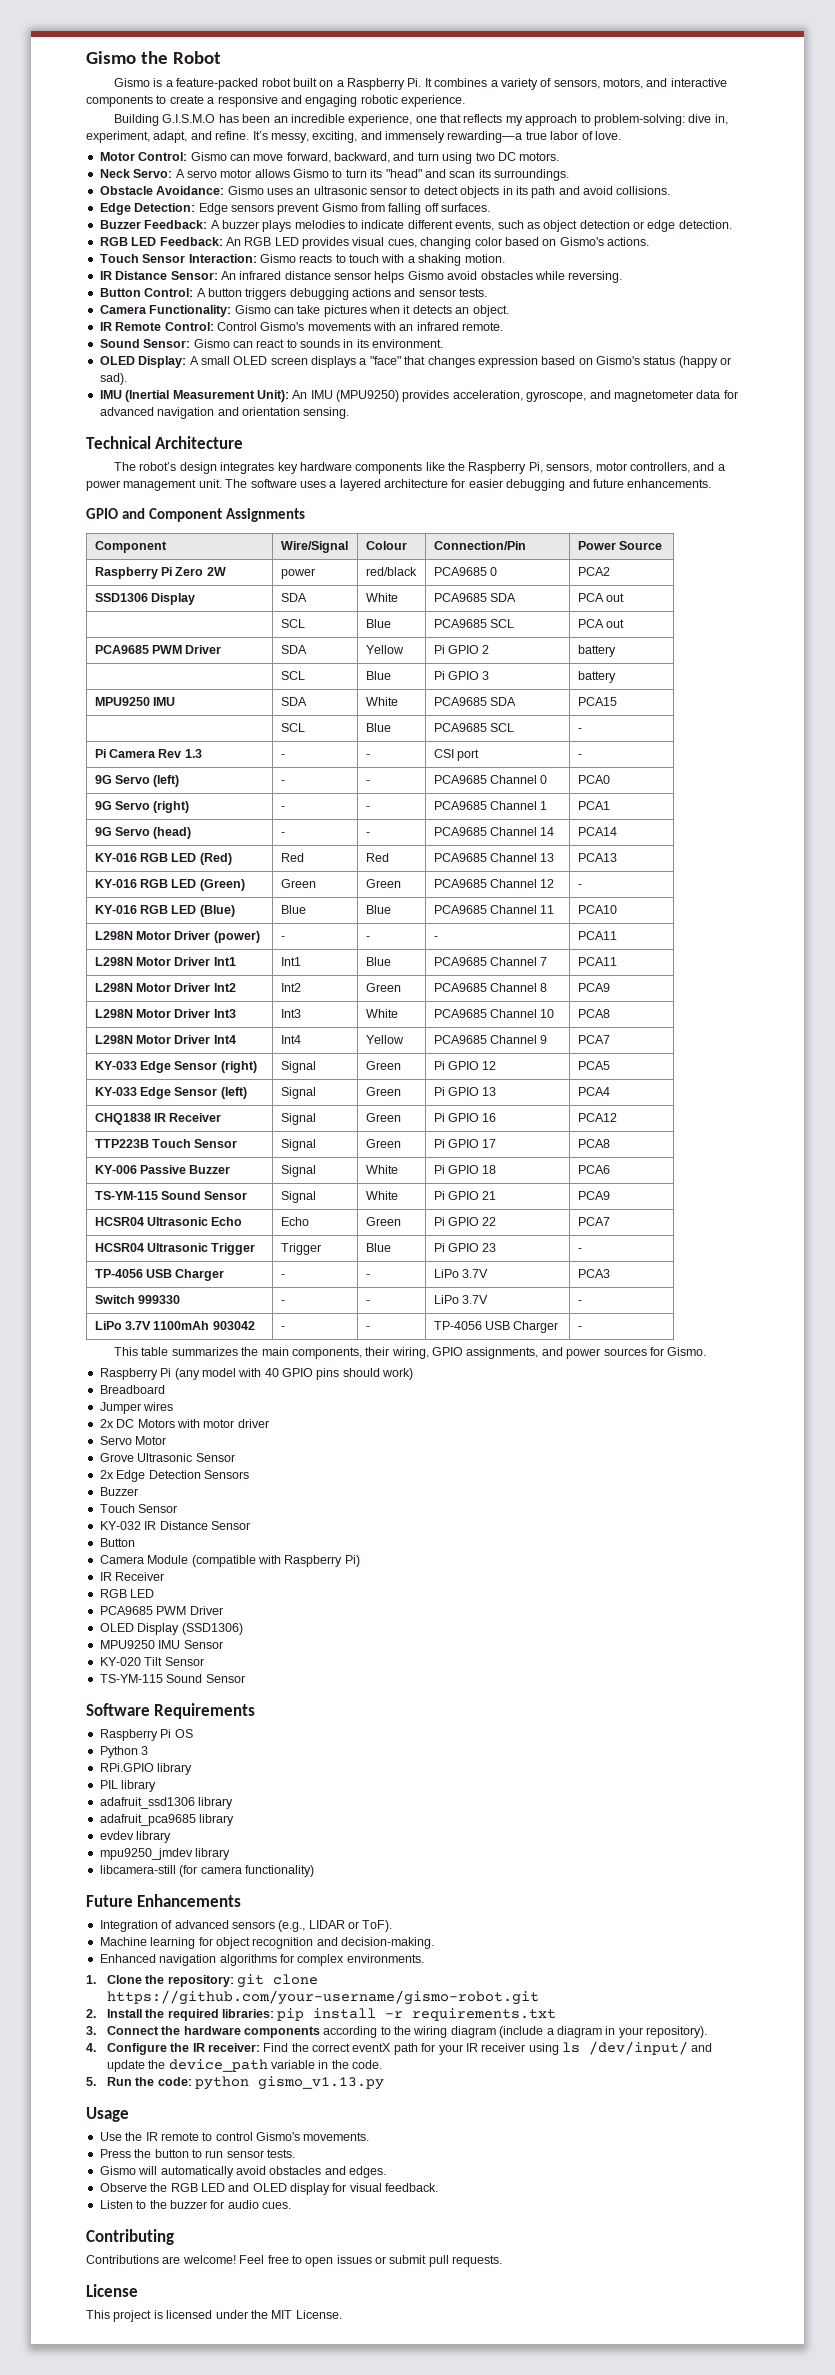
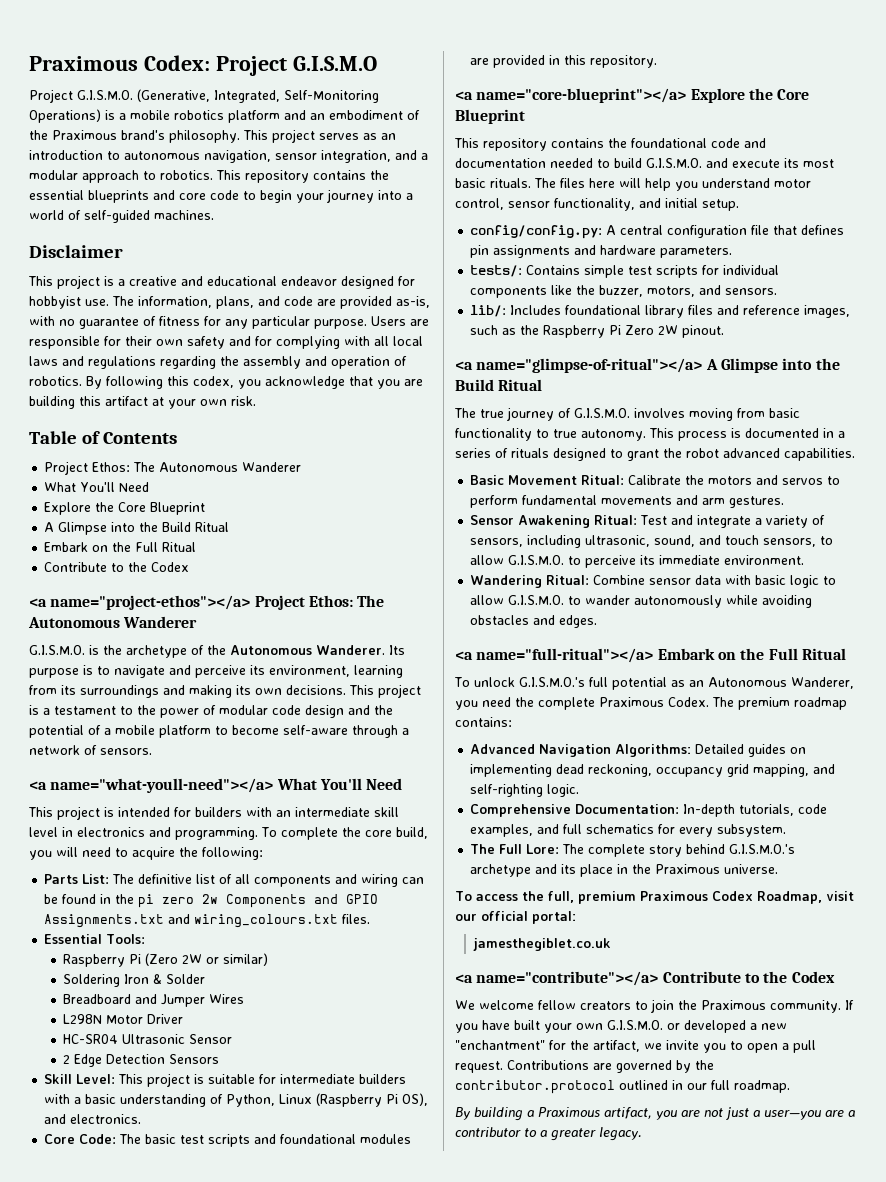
[86,51,221,64] [114,78,727,90] [86,95,465,107] [114,114,728,126] [86,131,621,143] [99,152,560,164] [99,169,569,181] [99,186,671,198] [99,203,491,215] [99,220,732,232] [99,237,649,249] [99,254,505,266] [99,271,623,283] [99,288,488,300] [99,305,509,317] [99,322,504,331] [99,339,444,348] [99,356,732,368] [99,373,127,385] [99,390,738,402] [99,407,350,419] [86,436,244,449] [114,462,725,474] [86,479,712,491] [86,508,306,522] [94,541,167,553] [280,541,348,553] [365,541,407,550] [433,541,526,550] [577,541,662,550] [94,567,226,579] [280,568,315,579] [365,567,417,576] [433,567,497,576] [577,567,610,576] [94,593,195,605] [280,593,307,602] [365,593,398,602] [433,593,516,602] [577,593,624,602] [280,619,305,628] [365,619,391,628] [433,619,514,628] [577,619,624,628] [94,645,222,654] [280,645,307,654] [365,645,404,654] [433,645,490,654] [577,645,616,657] [280,671,305,680] [365,671,391,680] [433,671,490,680] [577,671,616,683] [94,697,175,706] [280,697,307,706] [365,697,398,706] [433,697,516,706] [577,697,617,706] [280,723,305,732] [365,723,391,732] [433,723,514,732] [577,728,582,732] [94,749,202,758] [280,754,285,758] [365,754,370,758] [433,749,479,761] [577,754,582,758] [94,775,180,787] [280,780,285,784] [365,780,370,784] [433,775,548,784] [577,775,610,784] [94,801,190,813] [280,806,285,810] [365,806,370,810] [433,801,548,810] [577,801,610,810] [94,827,192,839] [280,832,285,836] [365,832,370,836] [433,827,555,836] [577,827,617,836] [94,853,232,865] [280,853,304,862] [365,853,389,862] [433,853,555,862] [577,853,617,862] [94,879,245,891] [280,879,316,888] [365,879,401,888] [433,879,555,888] [577,884,582,888] [94,905,235,917] [280,905,306,914] [365,905,391,914] [433,905,555,914] [577,905,617,914] [94,931,260,943] [280,936,285,940] [365,936,370,940] [433,936,438,940] [577,931,617,940] [94,957,236,966] [280,957,301,966] [365,957,391,966] [433,957,548,966] [577,957,617,966] [94,983,236,992] [280,983,301,992] [365,983,401,992] [433,983,548,992] [577,983,610,992] [94,1009,236,1018] [280,1009,301,1018] [365,1009,398,1018] [433,1009,555,1018] [577,1009,610,1018] [94,1035,236,1044] [280,1035,301,1044] [365,1035,404,1044] [433,1035,548,1044] [577,1035,610,1044] [94,1061,257,1073] [280,1061,316,1073] [365,1061,401,1070] [433,1061,497,1070] [577,1061,610,1070] [94,1087,247,1099] [280,1087,316,1099] [365,1087,401,1096] [433,1087,497,1096] [577,1087,610,1096] [94,1113,222,1125] [280,1113,316,1125] [365,1113,401,1122] [433,1113,497,1122] [577,1113,617,1122] [94,1139,238,1148] [280,1139,316,1151] [365,1139,401,1148] [433,1139,497,1148] [577,1139,610,1148] [94,1165,231,1174] [280,1165,316,1177] [365,1165,398,1174] [433,1165,497,1174] [577,1165,610,1174] [94,1191,248,1200] [280,1191,316,1203] [365,1191,398,1200] [433,1191,497,1200] [577,1191,610,1200] [94,1217,243,1226] [280,1217,309,1226] [365,1217,401,1226] [433,1217,497,1226] [577,1217,610,1226] [94,1243,256,1255] [280,1243,321,1255] [365,1243,391,1252] [433,1243,497,1252] [577,1248,582,1252] [94,1269,225,1281] [280,1274,285,1278] [365,1274,370,1278] [433,1269,488,1278] [577,1269,610,1278] [94,1295,180,1304] [280,1300,285,1304] [365,1300,370,1304] [433,1295,488,1304] [577,1300,582,1304] [94,1321,255,1330] [280,1326,285,1330] [365,1326,370,1330] [433,1321,559,1333] [577,1326,582,1330] [114,1347,707,1359] [99,1368,414,1380] [99,1385,165,1394] [99,1402,174,1414] [99,1419,269,1428] [99,1436,167,1445] [99,1453,235,1462] [99,1470,249,1482] [99,1487,138,1496] [99,1504,178,1513] [99,1521,250,1530] [99,1538,135,1547] [99,1555,360,1567] [99,1572,165,1581] [99,1589,155,1598] [99,1606,223,1615] [99,1623,243,1635] [99,1640,223,1649] [99,1657,204,1666] [99,1674,245,1683] [86,1703,256,1719] [99,1729,193,1741] [99,1746,149,1758] [99,1763,193,1775] [99,1780,157,1792] [99,1797,234,1809] [99,1814,235,1826] [99,1831,172,1843] [99,1848,231,1860] [99,1865,314,1877] [86,1894,242,1907] [99,1920,393,1932] [99,1937,434,1949] [99,1954,424,1966] [86,1974,318,1988] [106,1990,539,2005] [86,2008,557,2021] [86,2026,708,2038] [86,2041,713,2055] [106,2059,383,2072] [86,2076,384,2090] [86,2107,129,2122] [99,2132,370,2141] [99,2149,295,2158] [99,2166,386,2178] [99,2183,439,2195] [99,2200,291,2209] [86,2229,174,2245] [86,2255,503,2267] [86,2284,138,2297] [86,2310,342,2322] Gismo the Robot // Gismo is a feature-packed robot built on a Raspberry Pi. It combines a variety of sensors, motors, and interactive components to create a responsive and engaging robotic experience. // Building G.I.S.M.O has been an incredible experience, one that reflects my approach to problem-solving: dive in, experiment, adapt, and refine. It’s messy, exciting, and immensely rewarding—a true labor of love. // Motor Control: Gismo can move forward, backward, and turn using two DC motors. // Neck Servo: A servo motor allows Gismo to turn its "head" and scan its surroundings. // Obstacle Avoidance: Gismo uses an ultrasonic sensor to detect objects in its path and avoid collisions. // Edge Detection: Edge sensors prevent Gismo from falling off surfaces. // Buzzer Feedback: A buzzer plays melodies to indicate different events, such as object detection or edge detection. // RGB LED Feedback: An RGB LED provides visual cues, changing color based on Gismo's actions. // Touch Sensor Interaction: Gismo reacts to touch with a shaking motion. // IR Distance Sensor: An infrared distance sensor helps Gismo avoid obstacles while reversing. // Button Control: A button triggers debugging actions and sensor tests. // Camera Functionality: Gismo can take pictures when it detects an object. // IR Remote Control: Control Gismo's movements with an infrared remote. // Sound Sensor: Gismo can react to sounds in its environment. // OLED Display: A small OLED screen displays a "face" that changes expression based on Gismo's status (happy or sad). // IMU (Inertial Measurement Unit): An IMU (MPU9250) provides acceleration, gyroscope, and magnetometer data for advanced navigation and orientation sensing. // Technical Architecture // The robot’s design integrates key hardware components like the Raspberry Pi, sensors, motor controllers, and a power management unit. The software uses a layered architecture for easier debugging and future enhancements. // GPIO and Component Assignments // Component | Wire/Signal | Colour | Connection/Pin | Power Source // Raspberry Pi Zero 2W | power | red/black | PCA9685 0 | PCA2 // SSD1306 Display | SDA | White | PCA9685 SDA | PCA out // | SCL | Blue | PCA9685 SCL | PCA out // PCA9685 PWM Driver | SDA | Yellow | Pi GPIO 2 | battery // | SCL | Blue | Pi GPIO 3 | battery // MPU9250 IMU | SDA | White | PCA9685 SDA | PCA15 // | SCL | Blue | PCA9685 SCL | - // Pi Camera Rev 1.3 | - | - | CSI port | - // 9G Servo (left) | - | - | PCA9685 Channel 0 | PCA0 // 9G Servo (right) | - | - | PCA9685 Channel 1 | PCA1 // 9G Servo (head) | - | - | PCA9685 Channel 14 | PCA14 // KY-016 RGB LED (Red) | Red | Red | PCA9685 Channel 13 | PCA13 // KY-016 RGB LED (Green) | Green | Green | PCA9685 Channel 12 | - // KY-016 RGB LED (Blue) | Blue | Blue | PCA9685 Channel 11 | PCA10 // L298N Motor Driver (power) | - | - | - | PCA11 // L298N Motor Driver Int1 | Int1 | Blue | PCA9685 Channel 7 | PCA11 // L298N Motor Driver Int2 | Int2 | Green | PCA9685 Channel 8 | PCA9 // L298N Motor Driver Int3 | Int3 | White | PCA9685 Channel 10 | PCA8 // L298N Motor Driver Int4 | Int4 | Yellow | PCA9685 Channel 9 | PCA7 // KY-033 Edge Sensor (right) | Signal | Green | Pi GPIO 12 | PCA5 // KY-033 Edge Sensor (left) | Signal | Green | Pi GPIO 13 | PCA4 // CHQ1838 IR Receiver | Signal | Green | Pi GPIO 16 | PCA12 // TTP223B Touch Sensor | Signal | Green | Pi GPIO 17 | PCA8 // KY-006 Passive Buzzer | Signal | White | Pi GPIO 18 | PCA6 // TS-YM-115 Sound Sensor | Signal | White | Pi GPIO 21 | PCA9 // HCSR04 Ultrasonic Echo | Echo | Green | Pi GPIO 22 | PCA7 // HCSR04 Ultrasonic Trigger | Trigger | Blue | Pi GPIO 23 | - // TP-4056 USB Charger | - | - | LiPo 3.7V | PCA3 // Switch 999330 | - | - | LiPo 3.7V | - // LiPo 3.7V 1100mAh 903042 | - | - | TP-4056 USB Charger | - // This table summarizes the main components, their wiring, GPIO assignments, and power sources for Gismo. // Raspberry Pi (any model with 40 GPIO pins should work) // Breadboard // Jumper wires // 2x DC Motors with motor driver // Servo Motor // Grove Ultrasonic Sensor // 2x Edge Detection Sensors // Buzzer // Touch Sensor // KY-032 IR Distance Sensor // Button // Camera Module (compatible with Raspberry Pi) // IR Receiver // RGB LED // PCA9685 PWM Driver // OLED Display (SSD1306) // MPU9250 IMU Sensor // KY-020 Tilt Sensor // TS-YM-115 Sound Sensor // Software Requirements // Raspberry Pi OS // Python 3 // RPi.GPIO library // PIL library // adafruit_ssd1306 library // adafruit_pca9685 library // evdev library // mpu9250_jmdev library // libcamera-still (for camera functionality) // Future Enhancements // Integration of advanced sensors (e.g., LIDAR or ToF). // Machine learning for object recognition and decision-making. // Enhanced navigation algorithms for complex environments. // 1. Clone the repository: git clone https://github.com/your-username/gismo-robot.git // 2. Install the required libraries: pip install -r requirements.txt // 3. Connect the hardware components according to the wiring diagram (include a diagram in your repository). // 4. Configure the IR receiver: Find the correct eventX path for your IR receiver using ls /dev/input/ and update the device_path variable in the code. // 5. Run the code: python gismo_v1.13.py // Usage // Use the IR remote to control Gismo's movements. // Press the button to run sensor tests. // Gismo will automatically avoid obstacles and edges. // Observe the RGB LED and OLED display for visual feedback. // Listen to the buzzer for audio cues. // Contributing // Contributions are welcome! Feel free to open issues or submit pull requests. // License // This project is licensed under the MIT License. -> [29,55,377,76] [29,89,379,103] [29,109,420,123] [29,129,396,143] [29,150,428,163] [29,170,389,183] [29,189,413,203] [29,210,214,223] [29,245,123,258] [28,275,415,289] [29,296,430,309] [29,316,429,329] [29,336,423,349] [29,356,407,369] [29,376,423,389] [29,396,256,409] [29,431,178,444] [44,461,302,475] [44,482,150,492] [44,502,206,515] [44,522,230,535] [44,542,197,552] [44,562,190,572] [29,595,385,610] [28,616,198,628] [29,645,405,658] [29,665,403,678] [29,684,421,698] [29,705,393,718] [29,725,409,738] [29,745,152,755] [29,778,403,793] [28,806,399,820] [29,827,428,840] [29,847,263,860] [44,874,425,887] [44,894,379,908] [44,914,371,928] [44,934,146,944] [63,953,269,967] [63,974,206,987] [63,994,245,1007] [63,1014,184,1024] [63,1034,233,1044] [63,1054,220,1067] [44,1073,407,1087] [44,1093,429,1107] [44,1114,142,1124] [44,1134,412,1147] [470,55,658,68] [455,88,810,103] [455,109,525,124] [454,138,766,151] [455,158,834,168] [455,178,811,191] [455,198,739,211] [470,225,845,239] [470,245,733,258] [470,265,780,278] [470,285,778,298] [470,305,851,318] [470,325,725,338] [455,358,840,373] [455,379,543,391] [454,407,800,421] [455,428,845,441] [455,448,855,461] [470,475,841,485] [470,495,785,508] [470,515,826,528] [470,535,834,548] [470,555,805,568] [470,575,837,588] [470,595,813,608] [470,615,598,628] [455,648,846,663] [454,677,854,690] [455,697,847,710] [455,717,512,727] [470,744,807,757] [470,764,836,777] [470,784,580,797] [470,804,828,817] [470,824,787,837] [470,844,796,857] [470,864,779,877] [455,891,854,904] [455,911,576,924] [473,938,612,951] [455,971,835,986] [455,999,854,1013] [455,1020,787,1033] [455,1040,816,1053] [455,1060,714,1073] [455,1080,790,1094] [455,1107,855,1121] [455,1127,642,1141] Praximous Codex: Project G.I.S.M.O // Project G.I.S.M.O. (Generative, Integrated, Self-Monitoring Operations) is a mobile robotics platform and an embodiment of the Praximous brand's philosophy. This project serves as an introduction to autonomous navigation, sensor integration, and a modular approach to robotics. This repository contains the essential blueprints and core code to begin your journey into a world of self-guided machines. // Disclaimer // This project is a creative and educational endeavor designed for hobbyist use. The information, plans, and code are provided as-is, with no guarantee of fitness for any particular purpose. Users are responsible for their own safety and for complying with all local laws and regulations regarding the assembly and operation of robotics. By following this codex, you acknowledge that you are building this artifact at your own risk. // Table of Contents // Project Ethos: The Autonomous Wanderer // What You'll Need // Explore the Core Blueprint // A Glimpse into the Build Ritual // Embark on the Full Ritual // Contribute to the Codex // <a name="project-ethos"></a> Project Ethos: The Autonomous Wanderer // G.I.S.M.O. is the archetype of the Autonomous Wanderer. Its purpose is to navigate and perceive its environment, learning from its surroundings and making its own decisions. This project is a testament to the power of modular code design and the potential of a mobile platform to become self-aware through a network of sensors. // <a name="what-youll-need"></a> What You'll Need // This project is intended for builders with an intermediate skill level in electronics and programming. To complete the core build, you will need to acquire the following: // Parts List: The definitive list of all components and wiring can be found in the pi zero 2w Components and GPIO Assignments.txt and wiring_colours.txt files. // Essential Tools: // Raspberry Pi (Zero 2W or similar) // Soldering Iron & Solder // Breadboard and Jumper Wires // L298N Motor Driver // HC-SR04 Ultrasonic Sensor // 2 Edge Detection Sensors // Skill Level: This project is suitable for intermediate builders with a basic understanding of Python, Linux (Raspberry Pi OS), and electronics. // Core Code: The basic test scripts and foundational modules are provided in this repository. // <a name="core-blueprint"></a> Explore the Core Blueprint // This repository contains the foundational code and documentation needed to build G.I.S.M.O. and execute its most basic rituals. The files here will help you understand motor control, sensor functionality, and initial setup. // config/config.py: A central configuration file that defines pin assignments and hardware parameters. // tests/: Contains simple test scripts for individual components like the buzzer, motors, and sensors. // lib/: Includes foundational library files and reference images, such as the Raspberry Pi Zero 2W pinout. // <a name="glimpse-of-ritual"></a> A Glimpse into the Build Ritual // The true journey of G.I.S.M.O. involves moving from basic functionality to true autonomy. This process is documented in a series of rituals designed to grant the robot advanced capabilities. // Basic Movement Ritual: Calibrate the motors and servos to perform fundamental movements and arm gestures. // Sensor Awakening Ritual: Test and integrate a variety of sensors, including ultrasonic, sound, and touch sensors, to allow G.I.S.M.O. to perceive its immediate environment. // Wandering Ritual: Combine sensor data with basic logic to allow G.I.S.M.O. to wander autonomously while avoiding obstacles and edges. // <a name="full-ritual"></a> Embark on the Full Ritual // To unlock G.I.S.M.O.'s full potential as an Autonomous Wanderer, you need the complete Praximous Codex. The premium roadmap contains: // Advanced Navigation Algorithms: Detailed guides on implementing dead reckoning, occupancy grid mapping, and self-righting logic. // Comprehensive Documentation: In-depth tutorials, code examples, and full schematics for every subsystem. // The Full Lore: The complete story behind G.I.S.M.O.'s archetype and its place in the Praximous universe. // To access the full, premium Praximous Codex Roadmap, visit our official portal: // jamesthegiblet.co.uk // <a name="contribute"></a> Contribute to the Codex // We welcome fellow creators to join the Praximous community. If you have built your own G.I.S.M.O. or developed a new "enchantment" for the artifact, we invite you to open a pull request. Contributions are governed by the contributor.protocol outlined in our full roadmap. // By building a Praximous artifact, you are not just a user—you are a contributor to a greater legacy.

